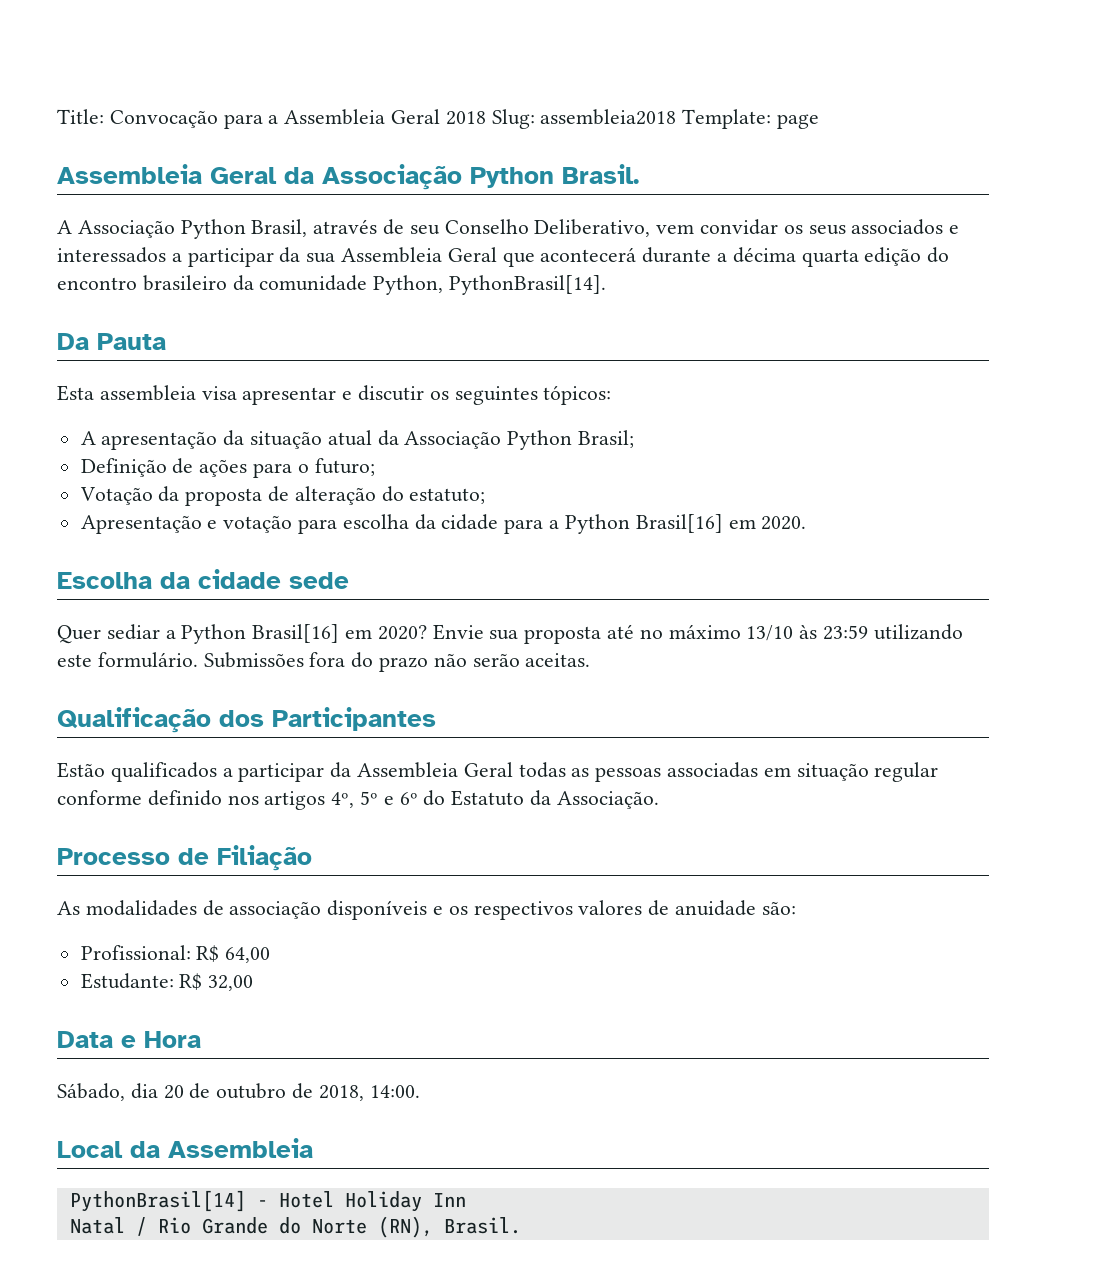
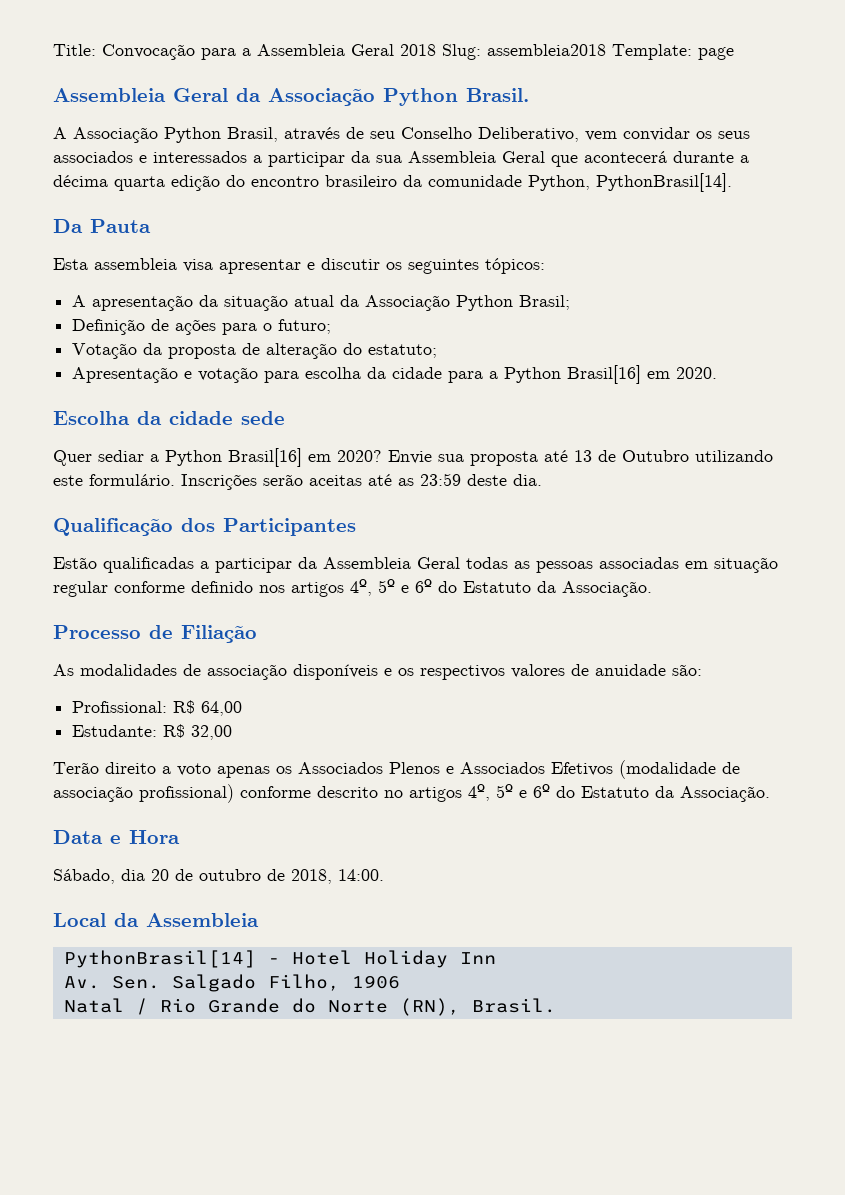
[639,624,963,641] [57,652,591,672] no máximo 13/10 às 23:59 utilizando este formulário. Submissões fora do prazo não serão aceitas. -> [574,450,773,462] [53,473,542,490] 13 de Outubro utilizando este formulário. Inscrições serão aceitas até as 23:59 deste dia.
[110,762,217,782] qualificados -> [103,557,194,573] qualificadas
(254, 983) none -> [53,760,740,779] [53,784,770,803] // Terão direito a voto apenas os Associados Plenos e Associados Efetivos (modalidade de associação profissional) conforme descrito no artigos 4º, 5º e 6º do Estatuto da Associação.
(466, 1200) none -> [63,974,400,992] // Av. Sen. Salgado Filho, 1906

